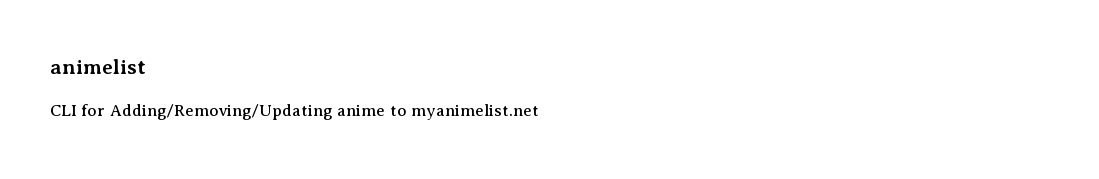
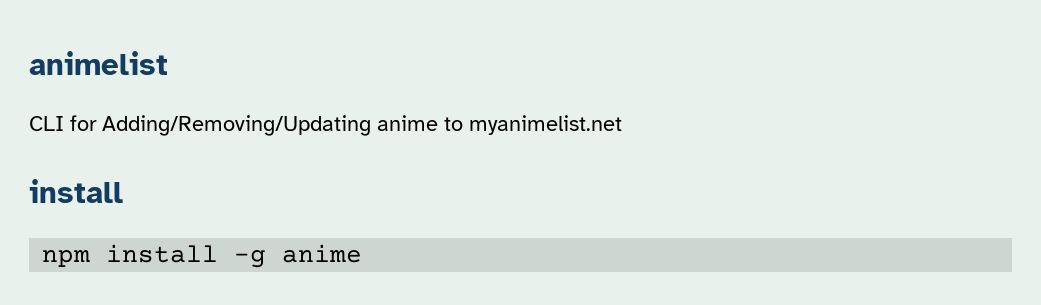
(540, 112) none -> [29,179,123,203] [42,244,363,268] // install // npm install -g anime

